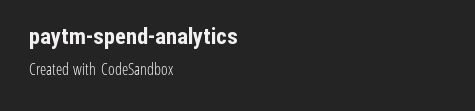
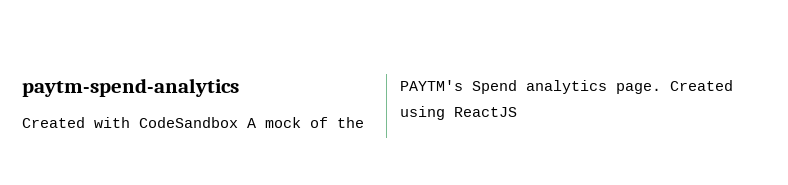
(174, 68) none -> [247,117,364,128] [400,80,733,94] [400,106,517,120] A mock of the PAYTM's Spend analytics page. Created using ReactJS

